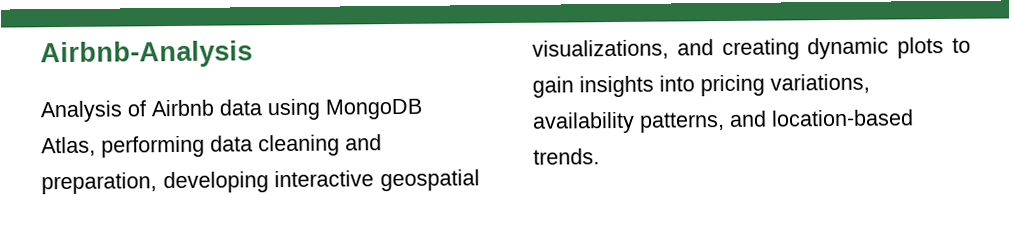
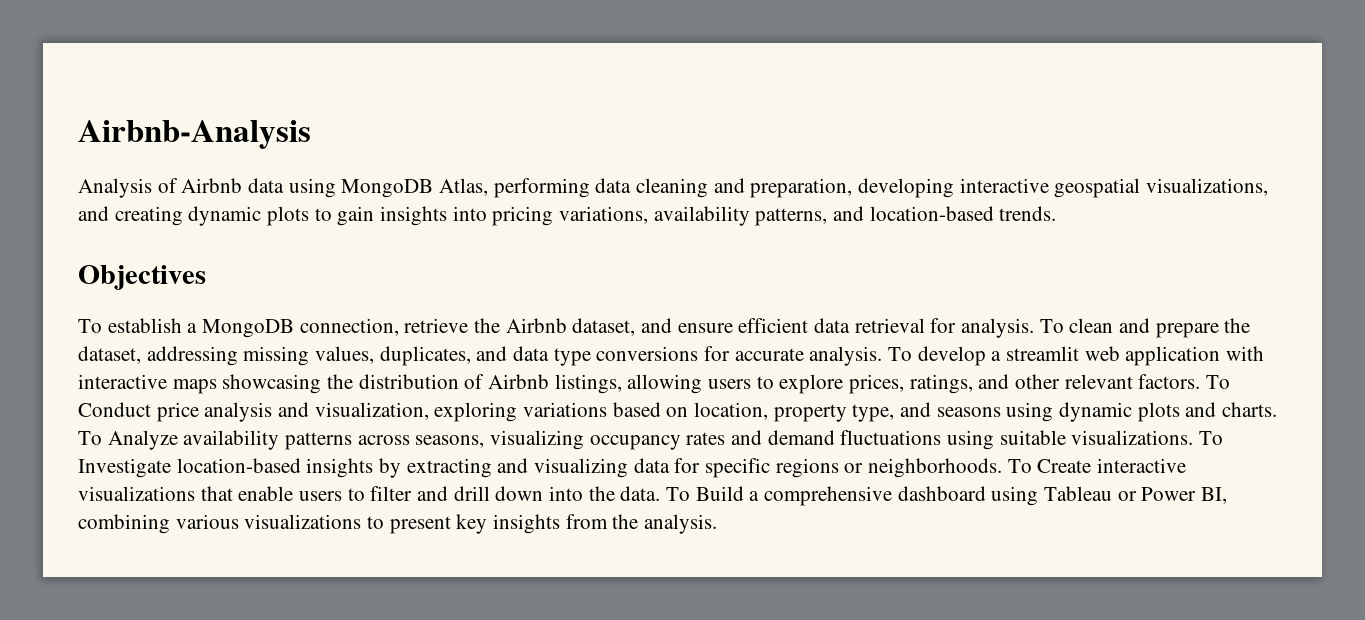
(600, 156) none -> [78,265,206,290] [78,318,1251,338] [78,346,1265,366] [78,374,1231,394] [78,402,1278,422] [78,430,1224,450] [78,458,1187,478] [78,486,1228,506] [78,514,718,534] // Objectives // To establish a MongoDB connection, retrieve the Airbnb dataset, and ensure efficient data retrieval for analysis. To clean and prepare the dataset, addressing missing values, duplicates, and data type conversions for accurate analysis. To develop a streamlit web application with interactive maps showcasing the distribution of Airbnb listings, allowing users to explore prices, ratings, and other relevant factors. To Conduct price analysis and visualization, exploring variations based on location, property type, and seasons using dynamic plots and charts. To Analyze availability patterns across seasons, visualizing occupancy rates and demand fluctuations using suitable visualizations. To Investigate location-based insights by extracting and visualizing data for specific regions or neighborhoods. To Create interactive visualizations that enable users to filter and drill down into the data. To Build a comprehensive dashboard using Tableau or Power BI, combining various visualizations to present key insights from the analysis.

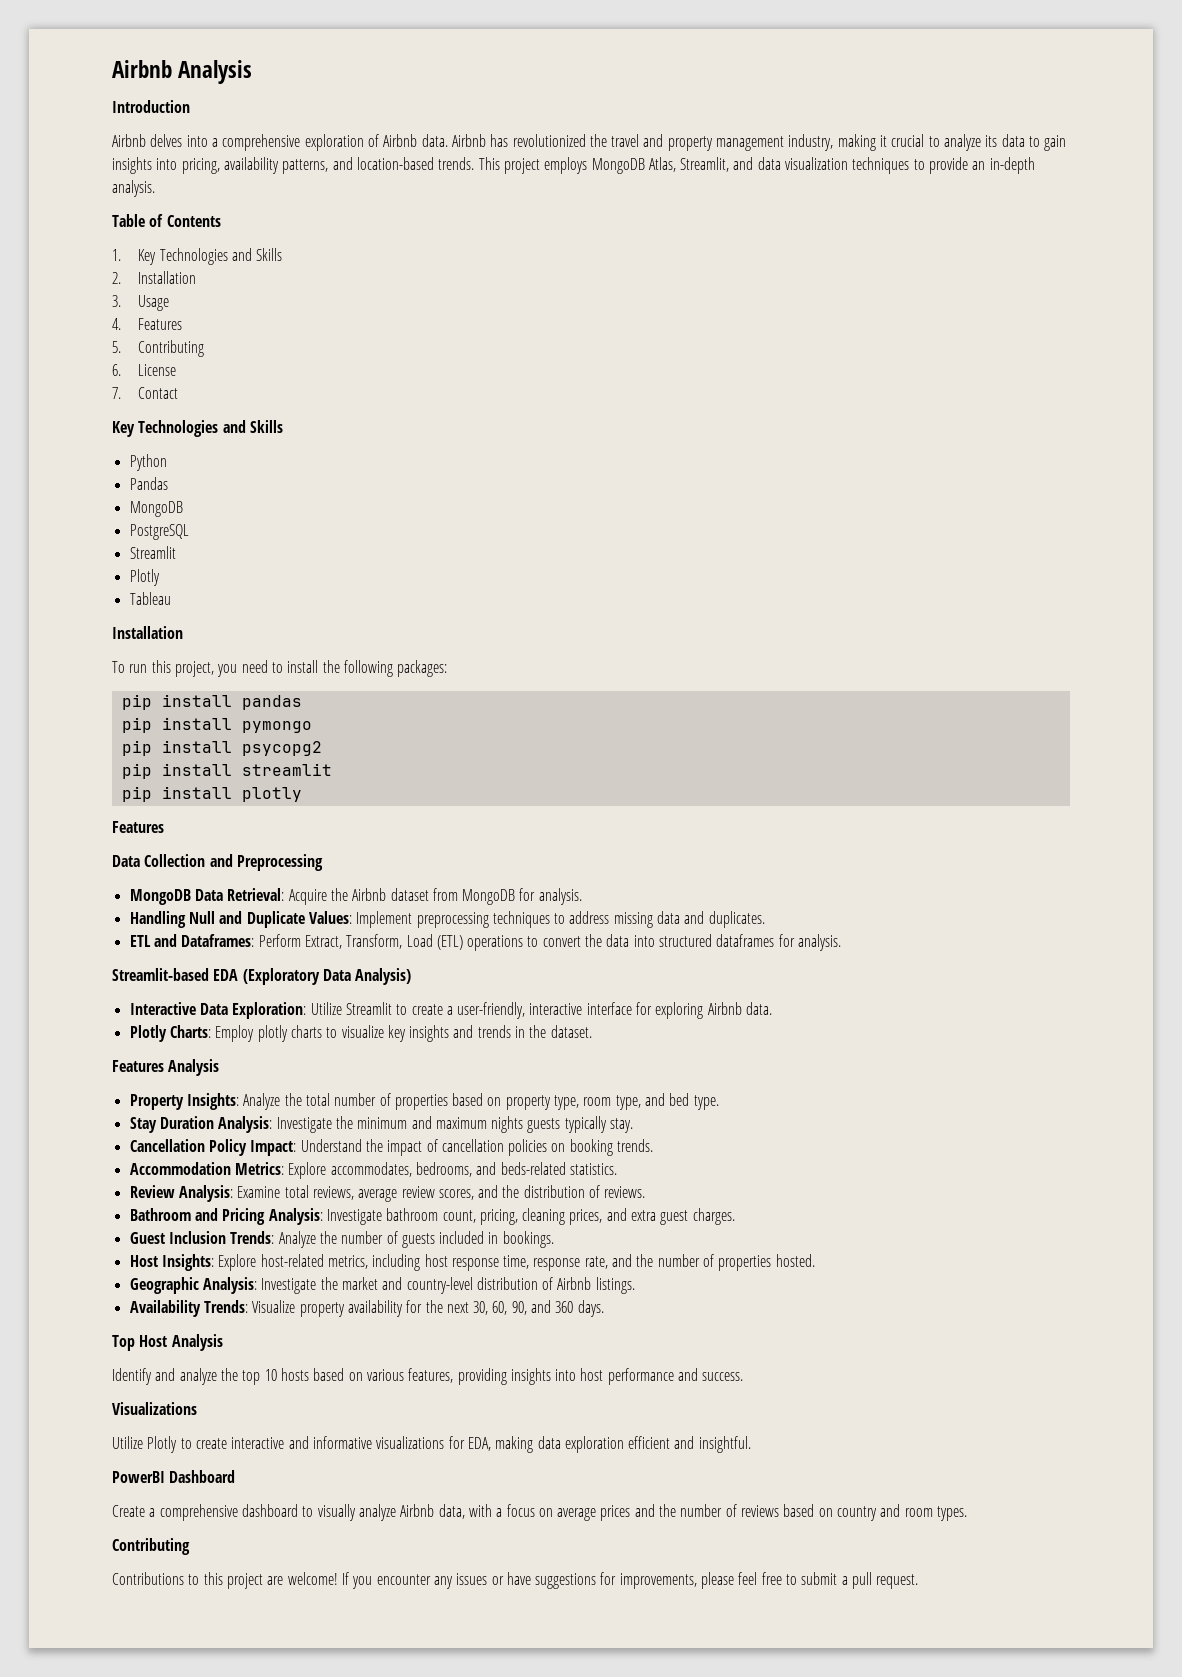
[78,120,311,149] [78,178,1269,198] [78,206,310,226] Airbnb-Analysis // Analysis of Airbnb data using MongoDB Atlas, performing data cleaning and preparation, developing interactive geospatial visualizations, and creating dynamic plots -> [112,60,253,84] [112,100,190,113] [112,134,1025,151] Airbnb Analysis // Introduction // Airbnb delves into a comprehensive exploration of Airbnb data. Airbnb has revolutionized the travel and property management industry, making it crucial to analyze its data
[492,206,649,226] pricing variations, -> [181,158,220,174] pricing,
[78,265,206,290] [78,318,1251,338] [78,346,1265,366] [78,374,1231,394] [78,402,1278,422] [78,430,1224,450] [78,458,1187,478] [78,486,1228,506] [78,514,718,534] // Objectives // To establish a MongoDB connection, retrieve the Airbnb dataset, and ensure efficient data retrieval for analysis. To clean and prepare the dataset, addressing missing values, duplicates, and data type conversions for accurate analysis. To develop a streamlit web application with interactive maps showcasing the distribution of Airbnb listings, allowing users to explore prices, ratings, and other relevant factors. To Conduct price analysis and visualization, exploring variations based on location, property type, and seasons using dynamic plots and charts. To Analyze availability patterns across seasons, visualizing occupancy rates and demand fluctuations using suitable visualizations. To Investigate location-based insights by extracting and visualizing data for specific regions or neighborhoods. To Create interactive visualizations that enable users to filter and drill down into the data. To Build a comprehensive dashboard using Tableau or Power BI, combining various visualizations to present key insights from the analysis. -> [478,157,1035,174] [112,180,155,197] [112,214,221,227] [112,248,283,265] [112,271,197,284] [112,295,170,311] [112,318,183,330] [112,340,205,357] [112,364,177,376] [112,387,179,399] [112,420,283,437] [129,454,167,471] [129,477,168,490] [129,501,183,517] [129,524,189,540] [129,546,176,559] [129,569,160,586] [129,592,171,605] [112,626,183,639] [112,660,448,677] [121,694,302,710] [121,717,312,733] [121,740,322,756] [121,763,332,779] [121,786,302,802] [112,821,164,833] [112,854,323,871] [129,888,582,905] [129,911,765,928] [129,934,842,951] [112,968,412,985] [129,1002,773,1019] [129,1025,592,1042] [112,1059,220,1076] [129,1093,719,1110] [129,1116,634,1133] [129,1139,654,1156] [129,1162,617,1179] [129,1185,646,1202] [129,1208,735,1225] [129,1231,554,1248] [129,1254,815,1271] [129,1277,635,1294] [129,1300,604,1317] [112,1334,223,1351] [112,1368,744,1385] [112,1402,197,1415] [112,1436,751,1453] [112,1470,236,1483] [112,1504,968,1521] [112,1538,190,1555] [112,1572,919,1589] This project employs MongoDB Atlas, Streamlit, and data visualization techniques to provide an in-depth analysis. // Table of Contents // 1. Key Technologies and Skills // 2. Installation // 3. Usage // 4. Features // 5. Contributing // 6. License // 7. Contact // Key Technologies and Skills // Python // Pandas // MongoDB // PostgreSQL // Streamlit // Plotly // Tableau // Installation // To run this project, you need to install the following packages: // pip install pandas // pip install pymongo // pip install psycopg2 // pip install streamlit // pip install plotly // Features // Data Collection and Preprocessing // MongoDB Data Retrieval: Acquire the Airbnb dataset from MongoDB for analysis. // Handling Null and Duplicate Values: Implement preprocessing techniques to address missing data and duplicates. // ETL and Dataframes: Perform Extract, Transform, Load (ETL) operations to convert the data into structured dataframes for analysis. // Streamlit-based EDA (Exploratory Data Analysis) // Interactive Data Exploration: Utilize Streamlit to create a user-friendly, interactive interface for exploring Airbnb data. // Plotly Charts: Employ plotly charts to visualize key insights and trends in the dataset. // Features Analysis // Property Insights: Analyze the total number of properties based on property type, room type, and bed type. // Stay Duration Analysis: Investigate the minimum and maximum nights guests typically stay. // Cancellation Policy Impact: Understand the impact of cancellation policies on booking trends. // Accommodation Metrics: Explore accommodates, bedrooms, and beds-related statistics. // Review Analysis: Examine total reviews, average review scores, and the distribution of reviews. // Bathroom and Pricing Analysis: Investigate bathroom count, pricing, cleaning prices, and extra guest charges. // Guest Inclusion Trends: Analyze the number of guests included in bookings. // Host Insights: Explore host-related metrics, including host response time, response rate, and the number of properties hosted. // Geographic Analysis: Investigate the market and country-level distribution of Airbnb listings. // Availability Trends: Visualize property availability for the next 30, 60, 90, and 360 days. // Top Host Analysis // Identify and analyze the top 10 hosts based on various features, providing insights into host performance and success. // Visualizations // Utilize Plotly to create interactive and informative visualizations for EDA, making data exploration efficient and insightful. // PowerBI Dashboard // Create a comprehensive dashboard to visually analyze Airbnb data, with a focus on average prices and the number of reviews based on country and room types. // Contributing // Contributions to this project are welcome! If you encounter any issues or have suggestions for improvements, please feel free to submit a pull request.

